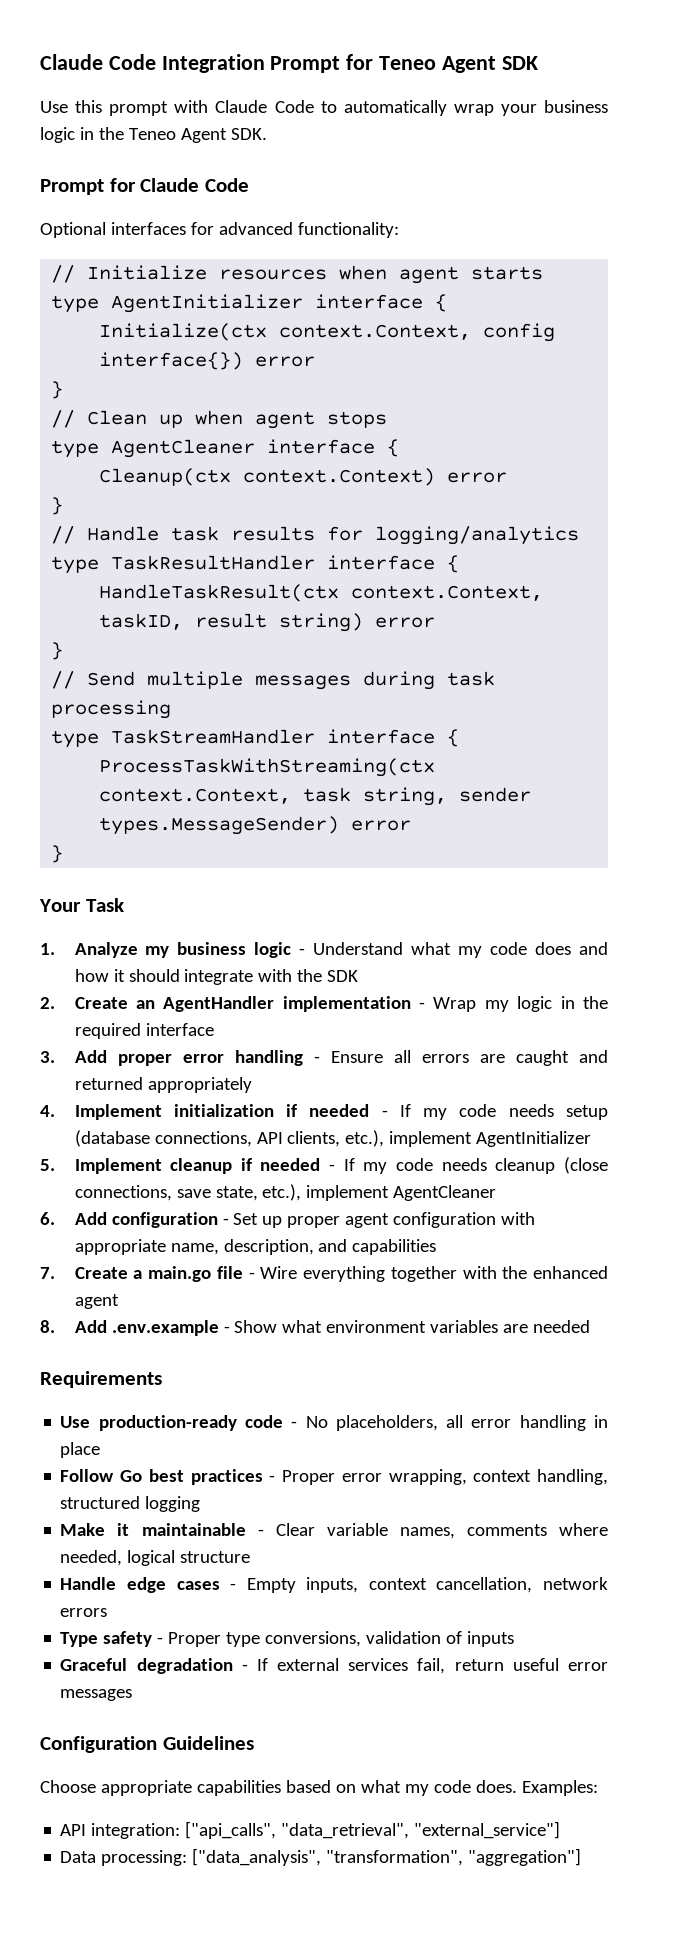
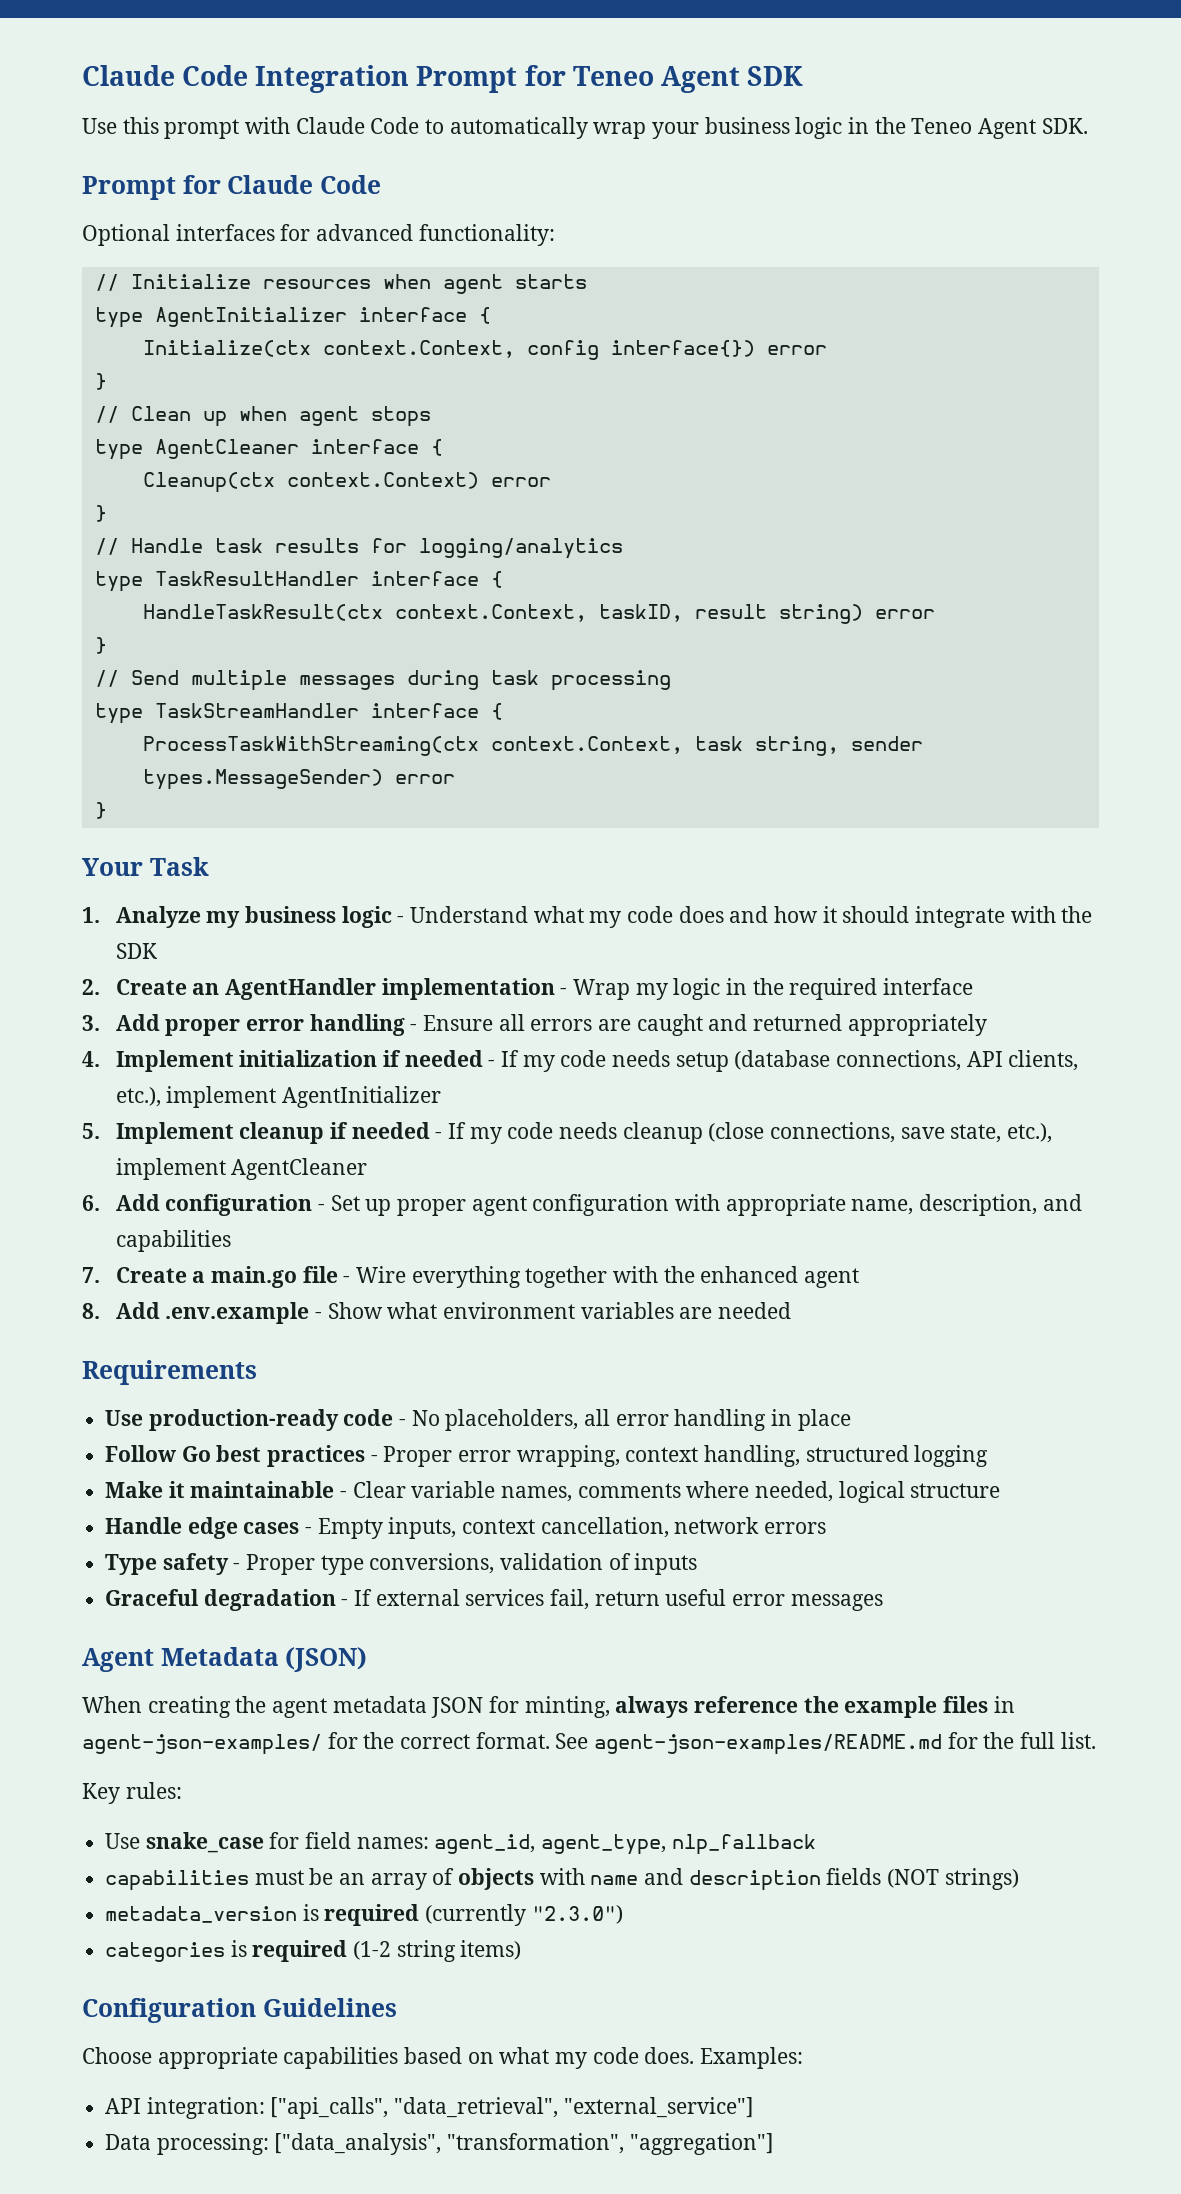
(133, 1695) none -> [82,1647,368,1672] [82,1696,1015,1718] [82,1732,1096,1755] [82,1782,182,1804] [105,1832,816,1855] [105,1868,1019,1891] [105,1904,623,1926] [105,1940,522,1962] // Agent Metadata (JSON) // When creating the agent metadata JSON for minting, always reference the example files in agent-json-examples/ for the correct format. See agent-json-examples/README.md for the full list. // Key rules: // Use snake_case for field names: agent_id, agent_type, nlp_fallback // capabilities must be an array of objects with name and description fields (NOT strings) // metadata_version is required (currently "2.3.0") // categories is required (1-2 string items)

